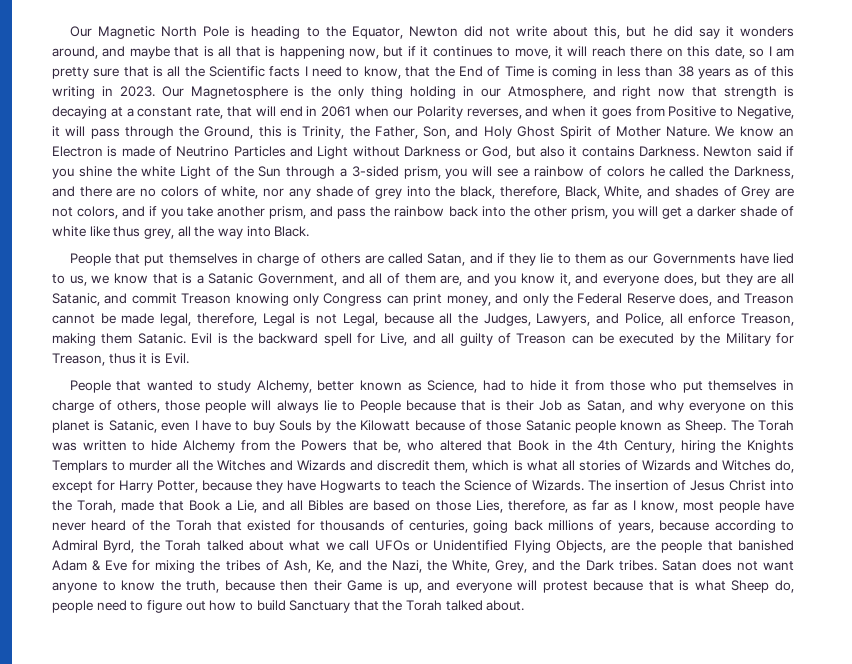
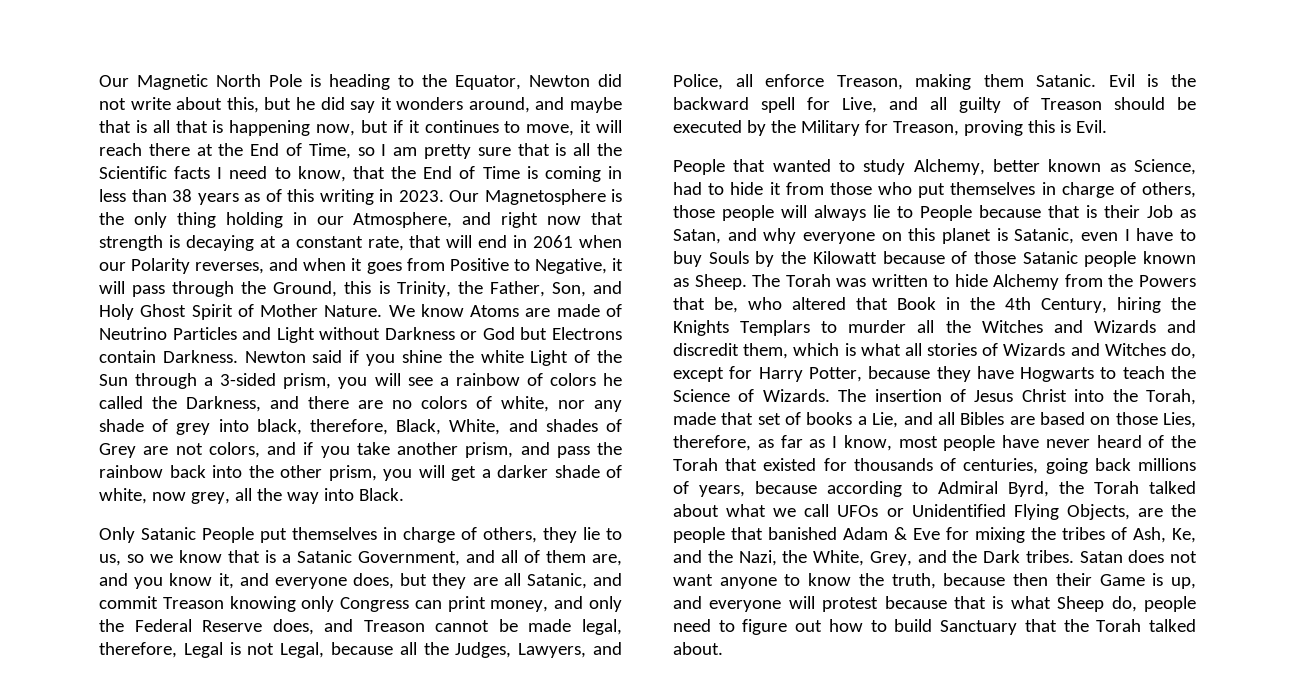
[666,46,745,59] on this date, -> [196,143,351,159] at the End of Time,
[779,128,795,137] [52,146,118,157] an Electron is -> [470,305,551,317] Atoms are
[482,146,635,159] God, but also it contains -> [482,327,622,340] [99,350,156,363] God but Electrons contain
[435,186,456,197] the -> (249, 425) none
[52,226,141,237] white like thus -> [99,488,186,504] white, now
[69,253,795,266] [52,274,87,286] People that put themselves in charge of others are called Satan, and if they lie to them as our Governments have lied to us, -> [99,527,622,543] [99,554,144,566] Only Satanic People put themselves in charge of others, they lie to us, so
[571,335,594,344] can -> [1114,97,1165,110] should
[108,353,148,364] thus it -> [963,120,1055,136] proving this
[189,500,220,511] Book -> [757,412,853,425] set of books

